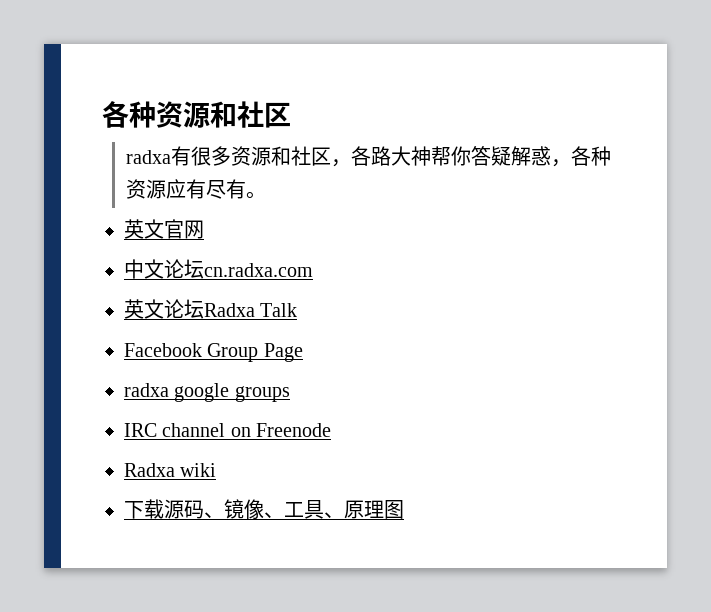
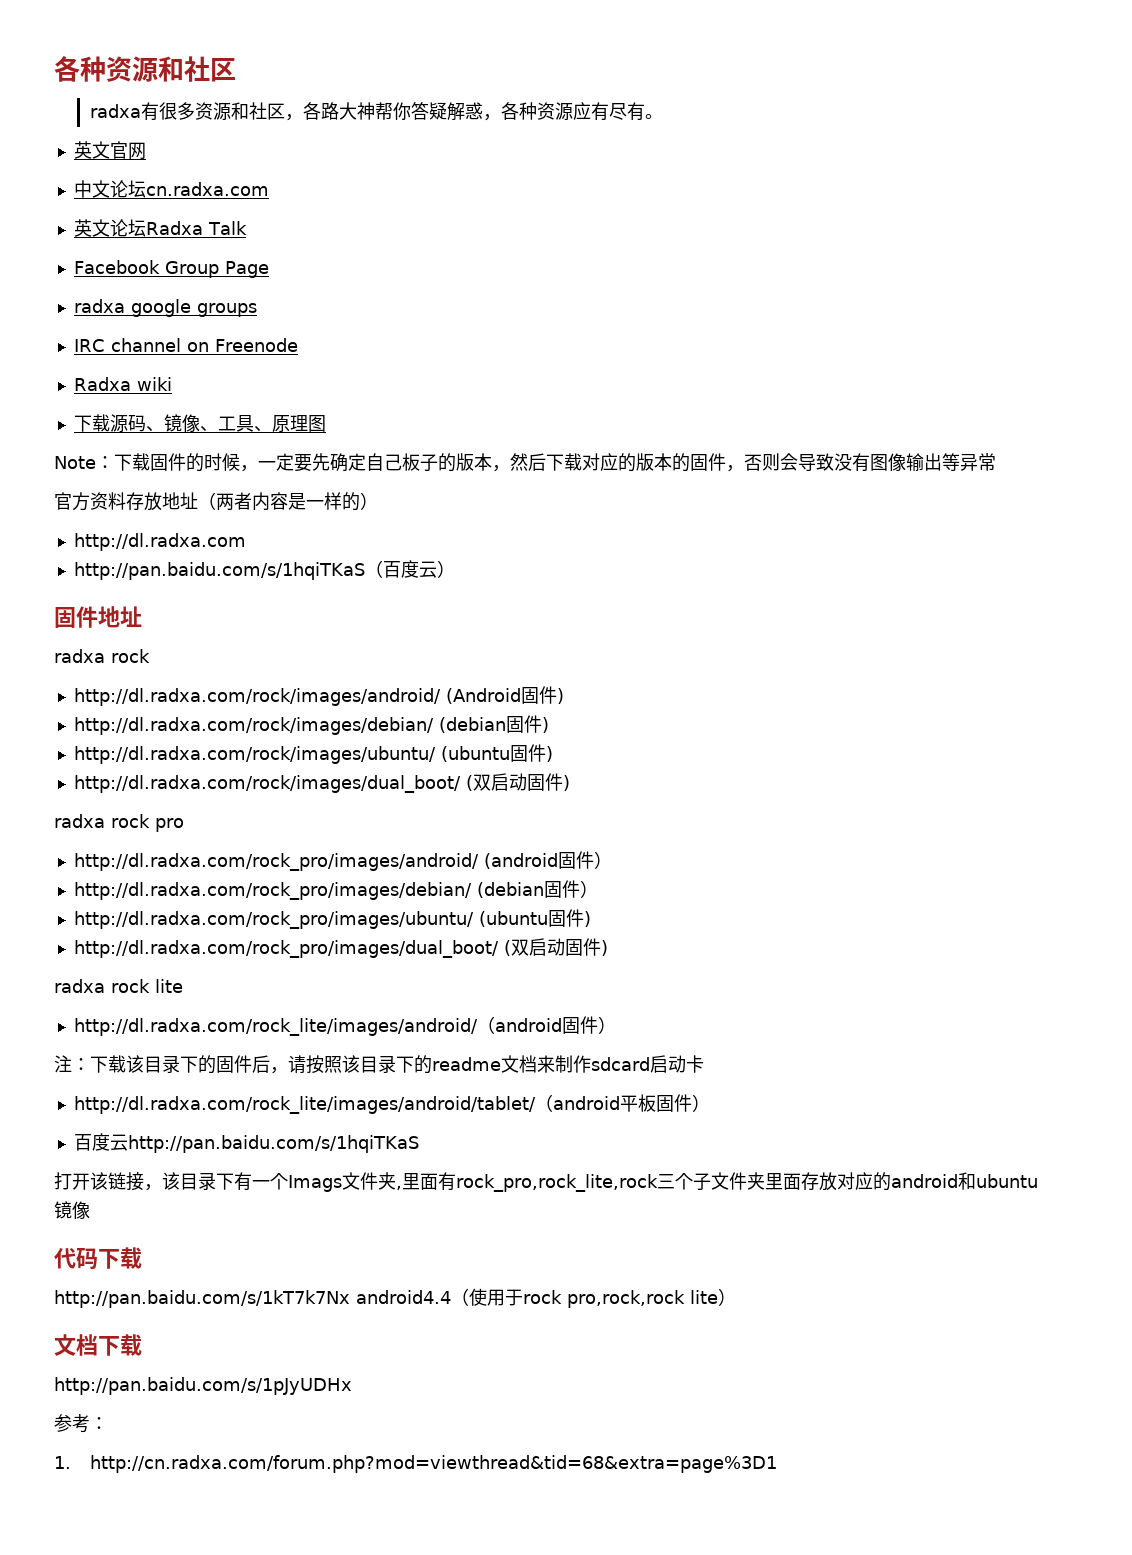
(404, 509) none -> [54,453,996,472] [54,492,378,511] [73,533,246,551] [73,560,455,580] [54,606,142,628] [54,649,150,663] [73,686,564,706] [73,715,549,735] [73,744,553,764] [73,773,570,793] [54,814,184,832] [73,851,612,871] [73,880,598,900] [73,909,591,929] [73,938,608,958] [54,979,183,993] [73,1016,616,1036] [54,1055,704,1074] [73,1094,710,1114] [73,1133,419,1153] [54,1172,1038,1192] [54,1201,90,1219] [54,1247,142,1270] [54,1288,736,1308] [54,1334,142,1356] [54,1377,352,1395] [54,1414,108,1433] [54,1455,777,1473] // Note：下载固件的时候，一定要先确定自己板子的版本，然后下载对应的版本的固件，否则会导致没有图像输出等异常 // 官方资料存放地址（两者内容是一样的） // http://dl.radxa.com // http://pan.baidu.com/s/1hqiTKaS（百度云） // 固件地址 // radxa rock // http://dl.radxa.com/rock/images/android/ (Android固件) // http://dl.radxa.com/rock/images/debian/ (debian固件) // http://dl.radxa.com/rock/images/ubuntu/ (ubuntu固件) // http://dl.radxa.com/rock/images/dual_boot/ (双启动固件) // radxa rock pro // http://dl.radxa.com/rock_pro/images/android/ (android固件） // http://dl.radxa.com/rock_pro/images/debian/ (debian固件） // http://dl.radxa.com/rock_pro/images/ubuntu/ (ubuntu固件) // http://dl.radxa.com/rock_pro/images/dual_boot/ (双启动固件) // radxa rock lite // http://dl.radxa.com/rock_lite/images/android/（android固件） // 注：下载该目录下的固件后，请按照该目录下的readme文档来制作sdcard启动卡 // http://dl.radxa.com/rock_lite/images/android/tablet/（android平板固件） // 百度云http://pan.baidu.com/s/1hqiTKaS // 打开该链接，该目录下有一个Imags文件夹,里面有rock_pro,rock_lite,rock三个子文件夹里面存放对应的android和ubuntu镜像 // 代码下载 // http://pan.baidu.com/s/1kT7k7Nx android4.4（使用于rock pro,rock,rock lite） // 文档下载 // http://pan.baidu.com/s/1pJyUDHx // 参考： // 1. http://cn.radxa.com/forum.php?mod=viewthread&tid=68&extra=page%3D1

